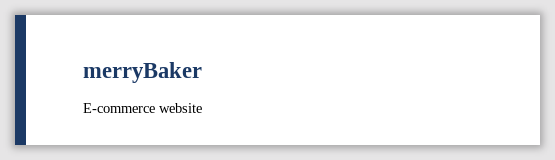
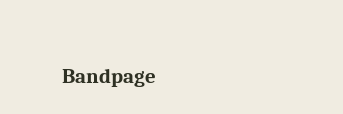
[83,62,202,83] [83,103,202,113] merryBaker // E-commerce website -> [62,68,156,87] Bandpage

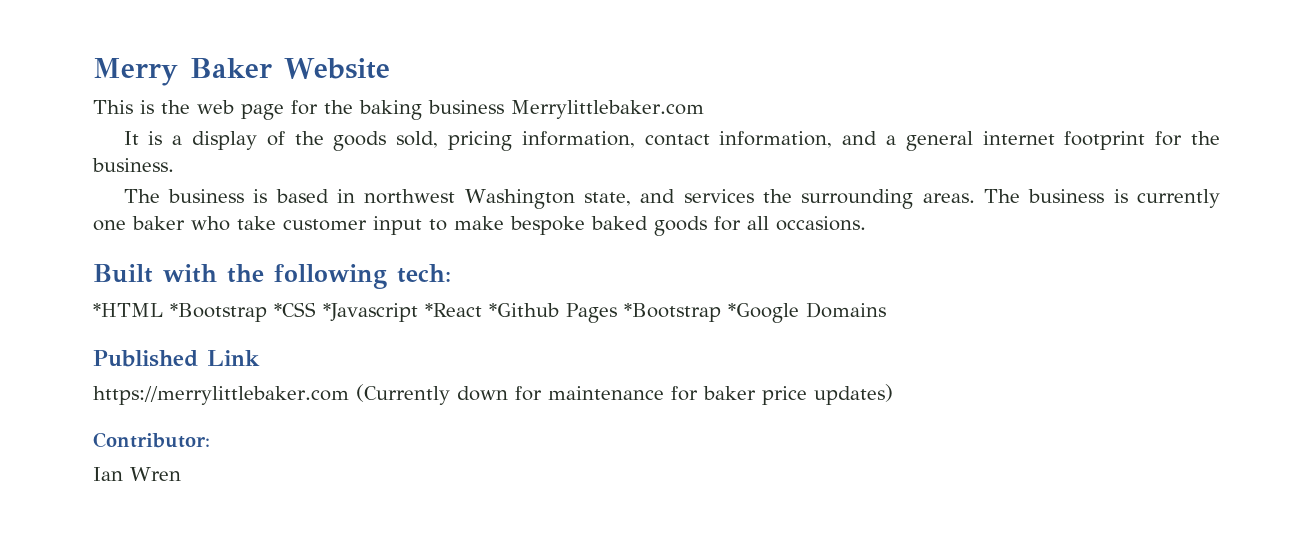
[62,68,156,87] Bandpage -> [93,58,390,86] [93,100,704,120] [123,131,1220,151] [92,158,174,172] [123,189,1220,209] [93,216,866,236] [93,264,451,289] [93,302,886,323] [93,350,260,367] [93,384,893,405] [93,432,210,448] [93,467,181,481] Merry Baker Website // This is the web page for the baking business Merrylittlebaker.com // It is a display of the goods sold, pricing information, contact information, and a general internet footprint for the business. // The business is based in northwest Washington state, and services the surrounding areas. The business is currently one baker who take customer input to make bespoke baked goods for all occasions. // Built with the following tech: // *HTML *Bootstrap *CSS *Javascript *React *Github Pages *Bootstrap *Google Domains // Published Link // https://merrylittlebaker.com (Currently down for maintenance for baker price updates) // Contributor: // Ian Wren

